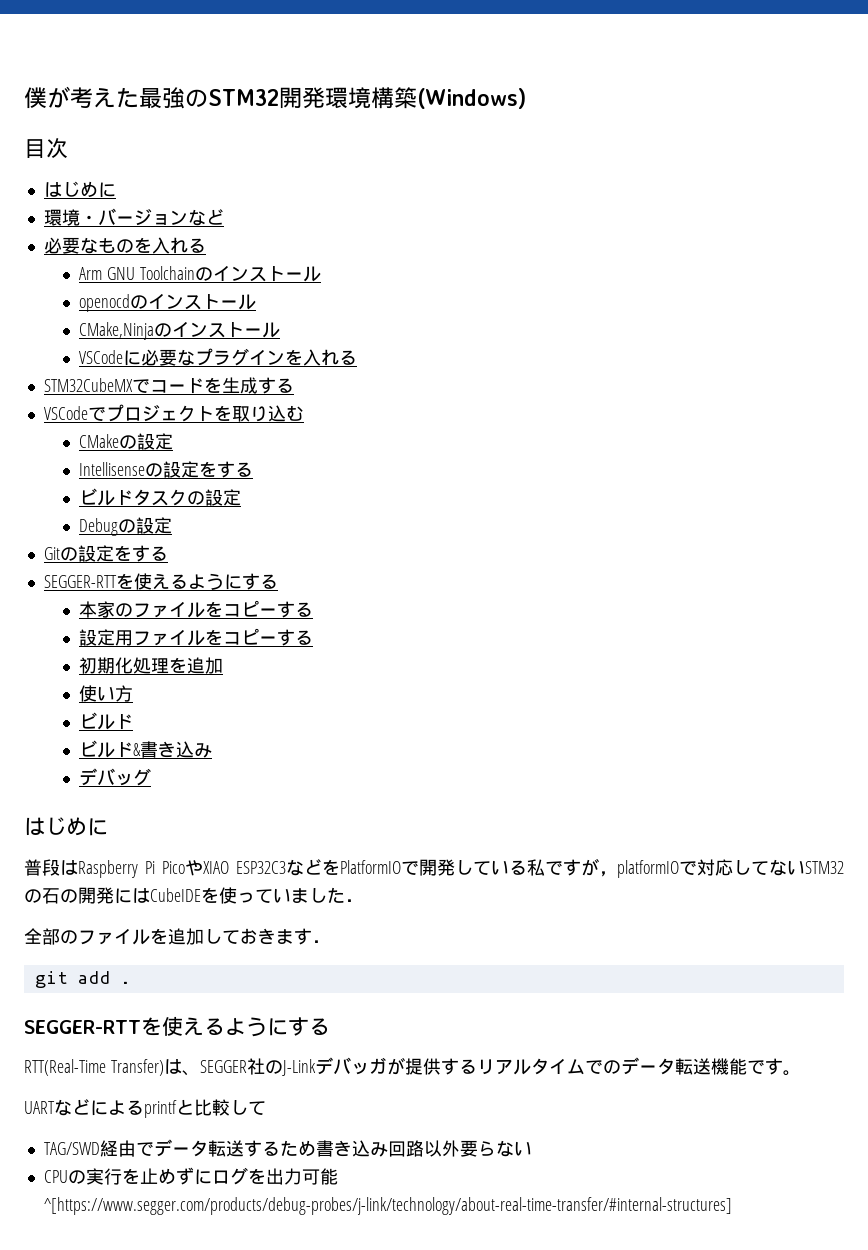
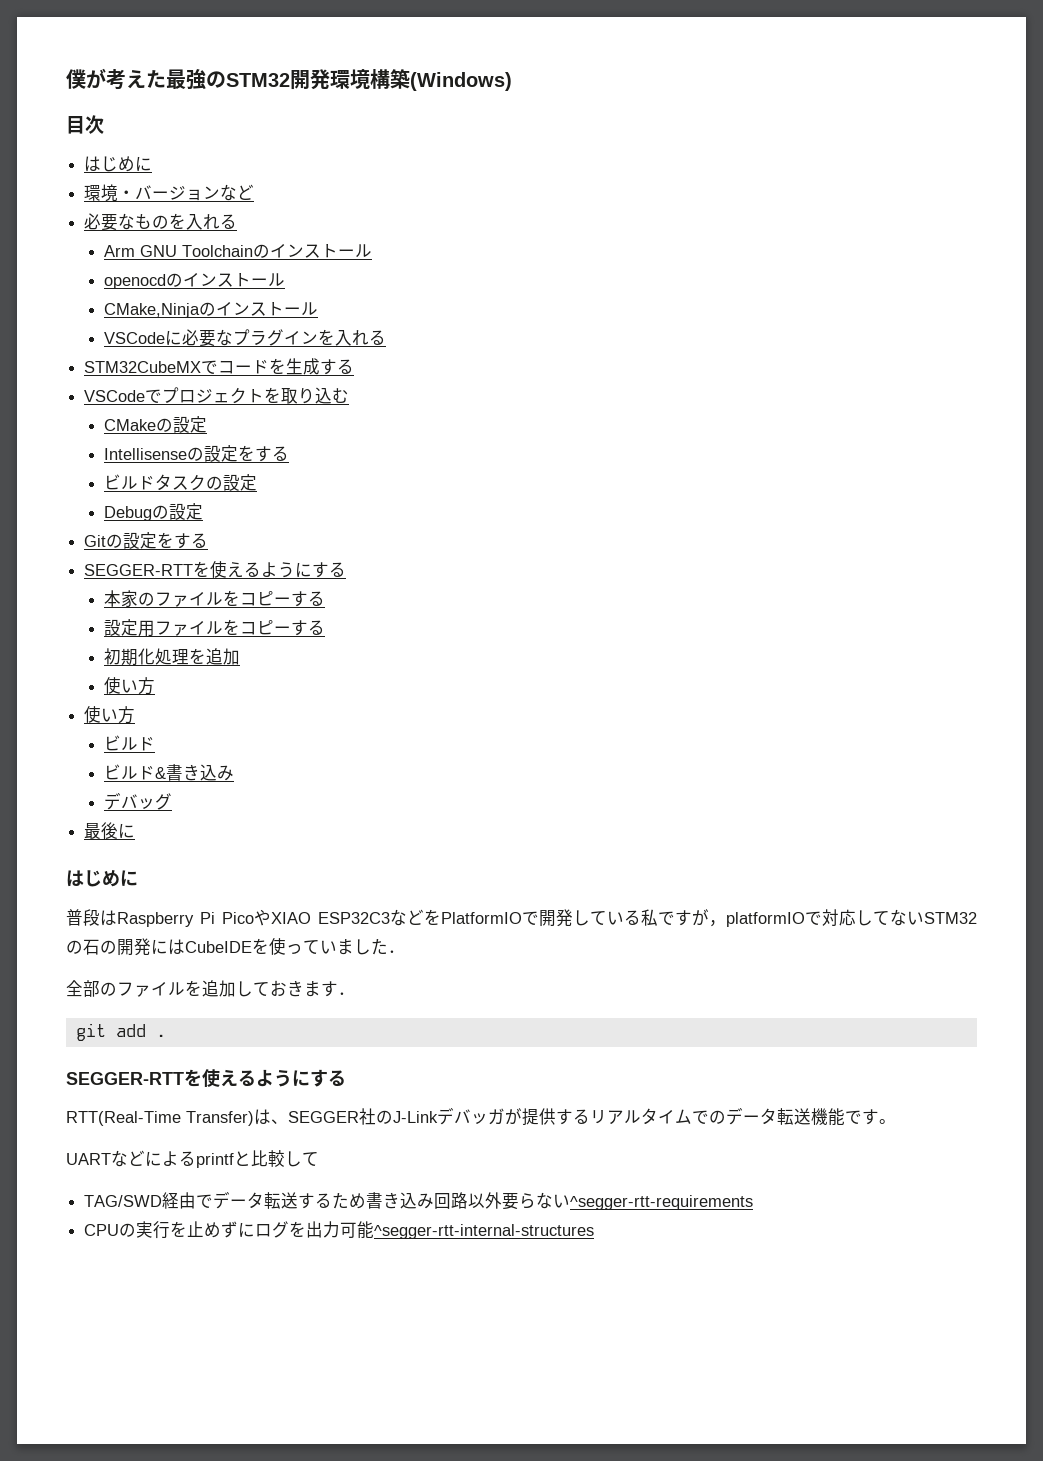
(134, 693) none -> [84,706,136,724] // 使い方
(152, 777) none -> [84,822,136,839] // 最後に
(532, 1148) none -> [570,1195,754,1210] ^segger-rtt-requirements
[43,1197,732,1215] ^[https://www.segger.com/products/debug-probes/j-link/technology/about-real-time-transfer/#internal-structures] -> [374,1224,595,1239] ^segger-rtt-internal-structures

